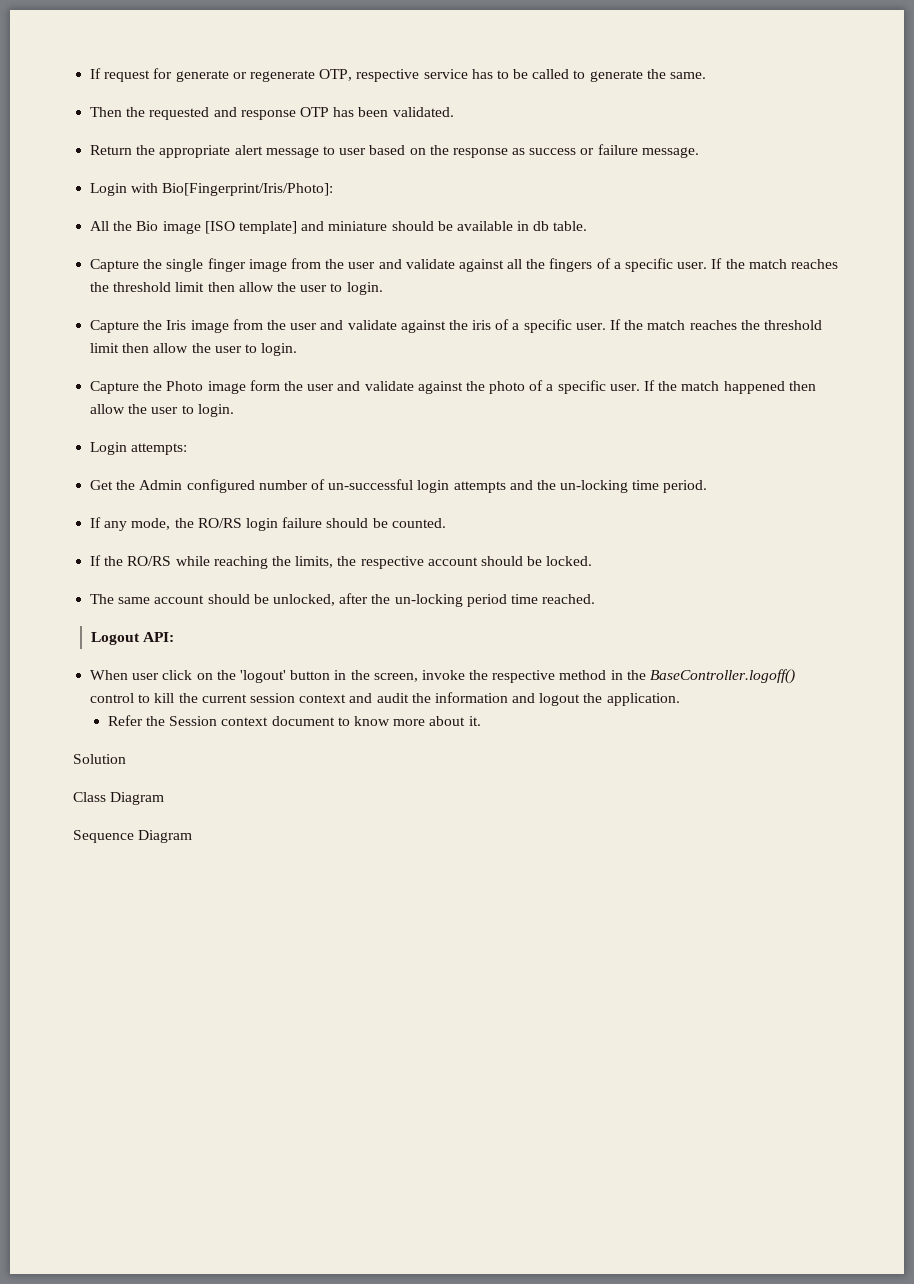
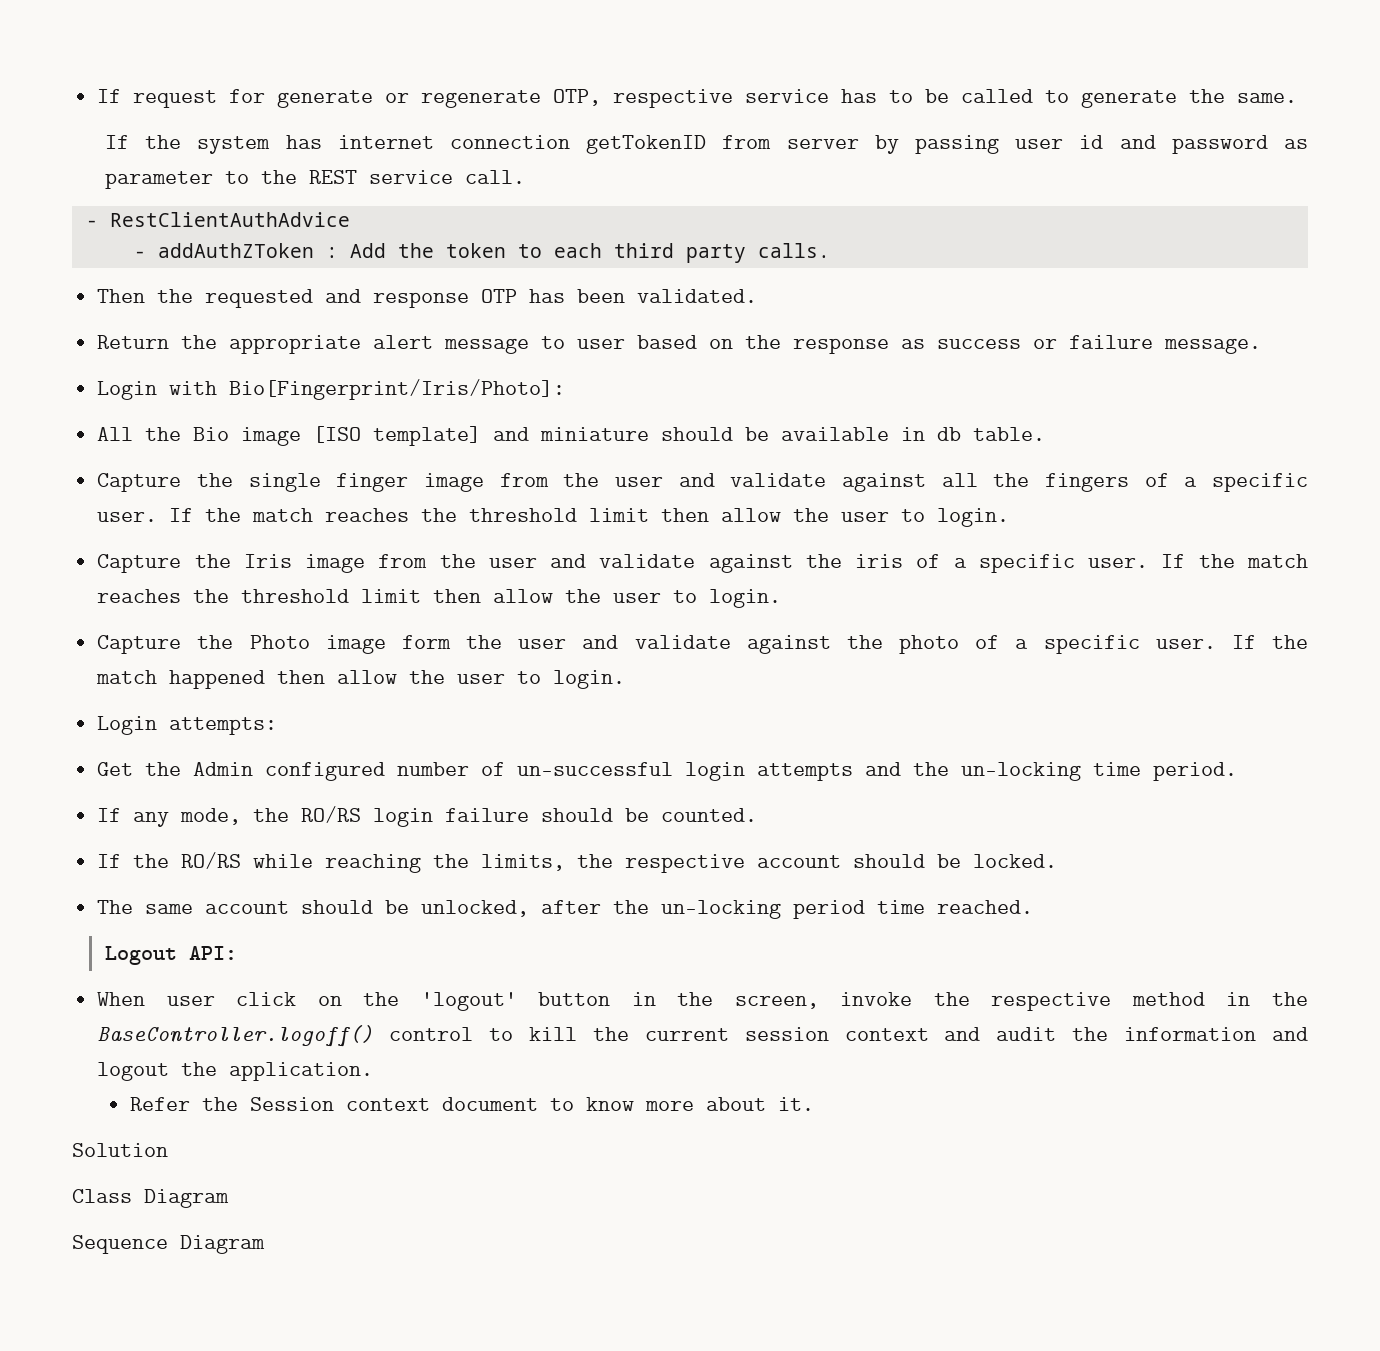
(707, 75) none -> [105,135,1308,154] [105,170,526,189] [85,212,350,227] [133,243,830,263] // If the system has internet connection getTokenID from server by passing user id and password as parameter to the REST service call. // - RestClientAuthAdvice // - addAuthZToken : Add the token to each third party calls.

